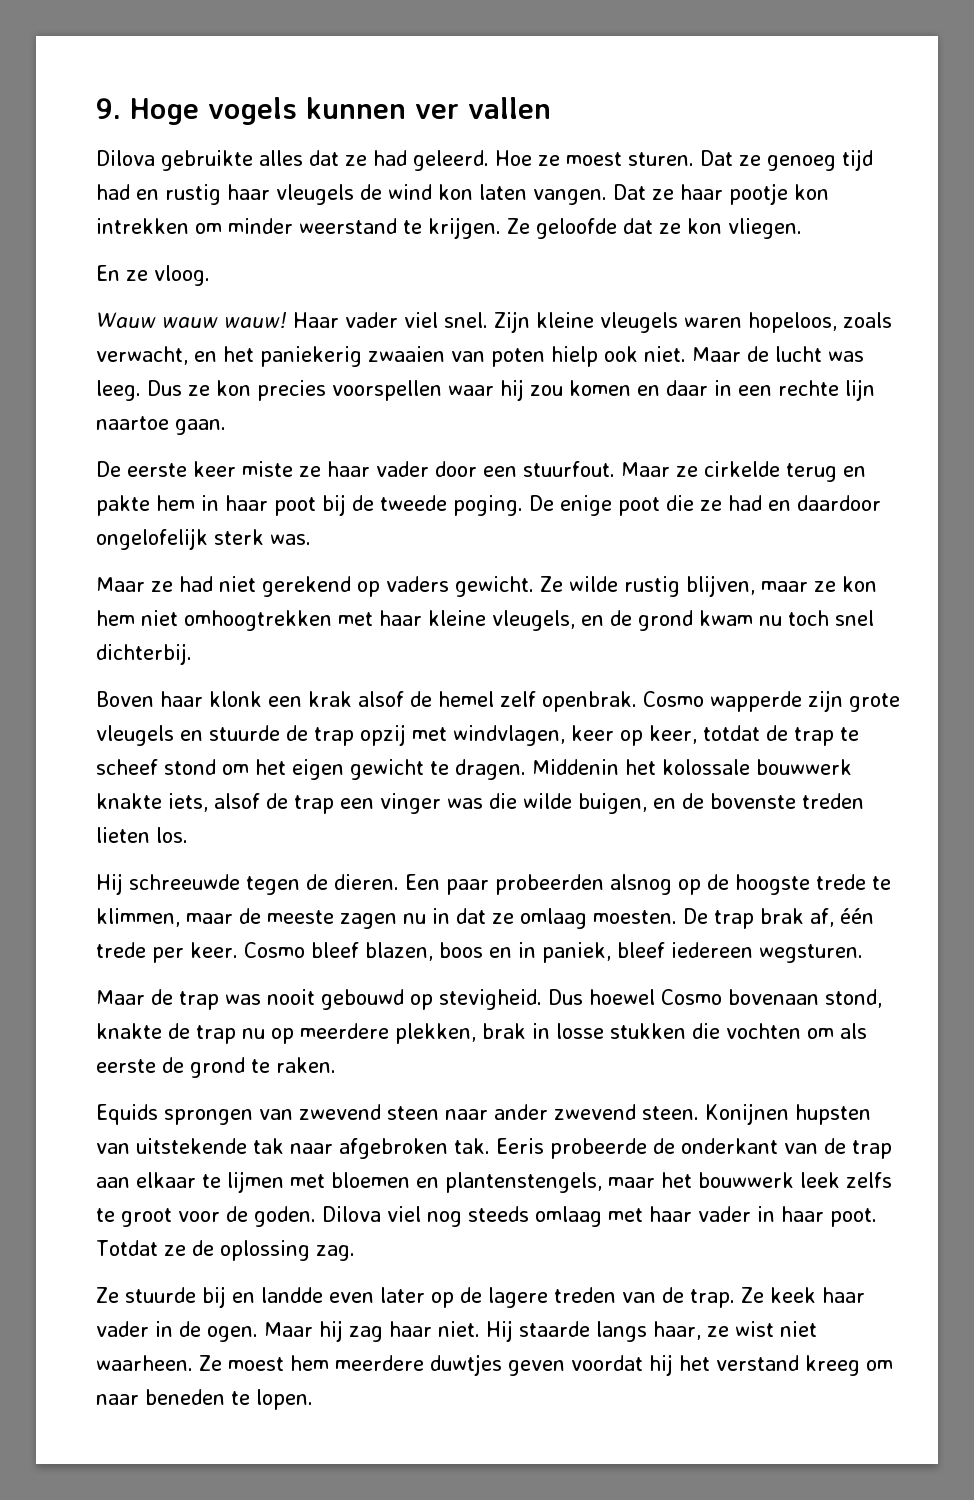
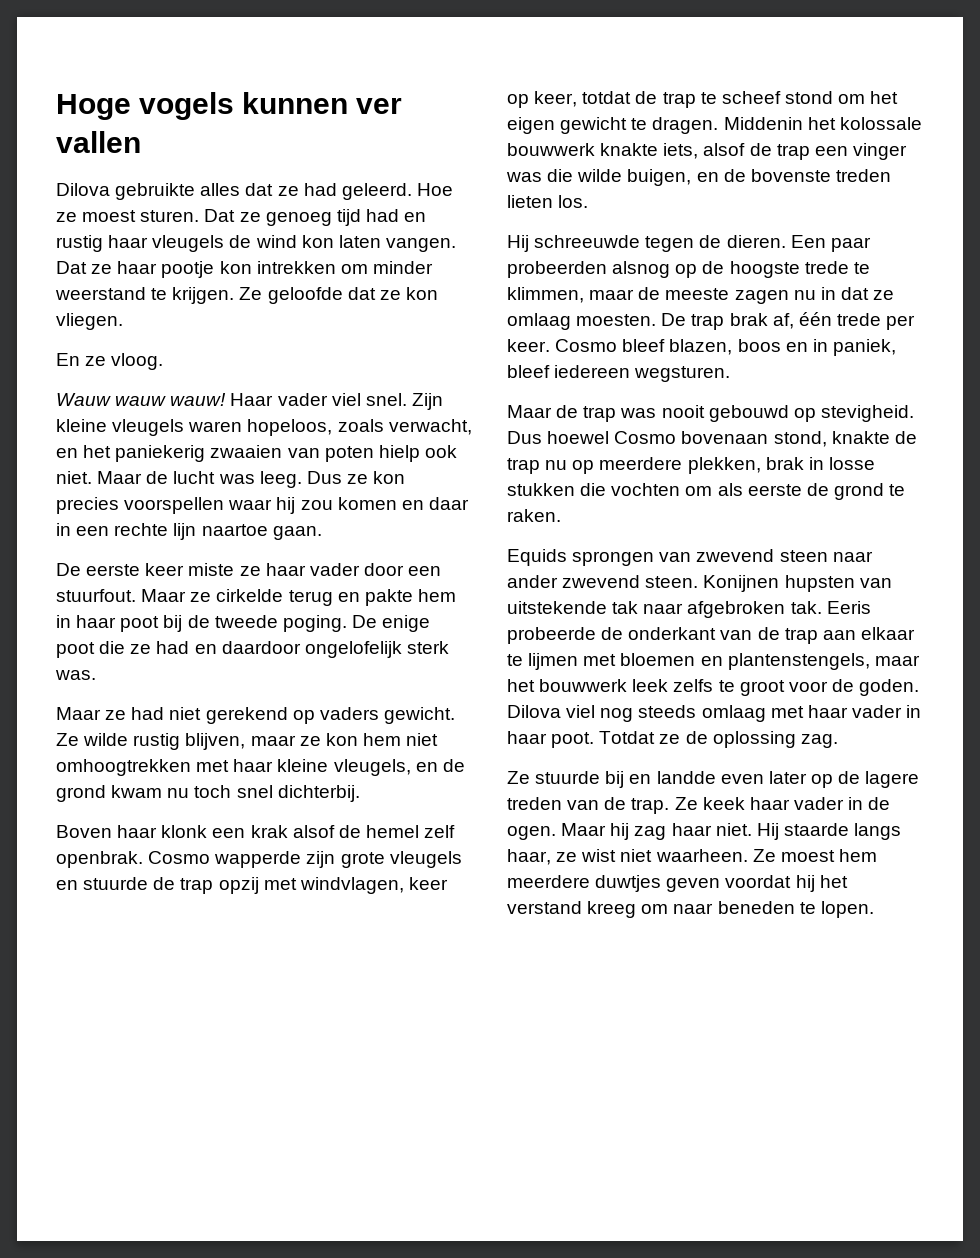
[96,98,121,119] 9. -> (56, 107) none

